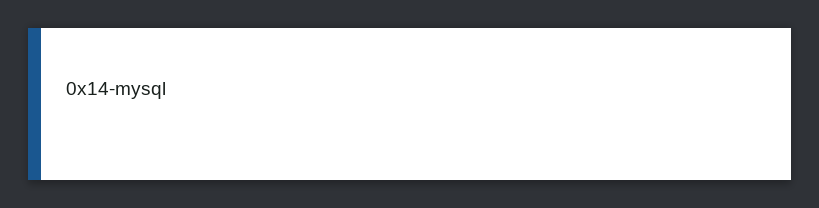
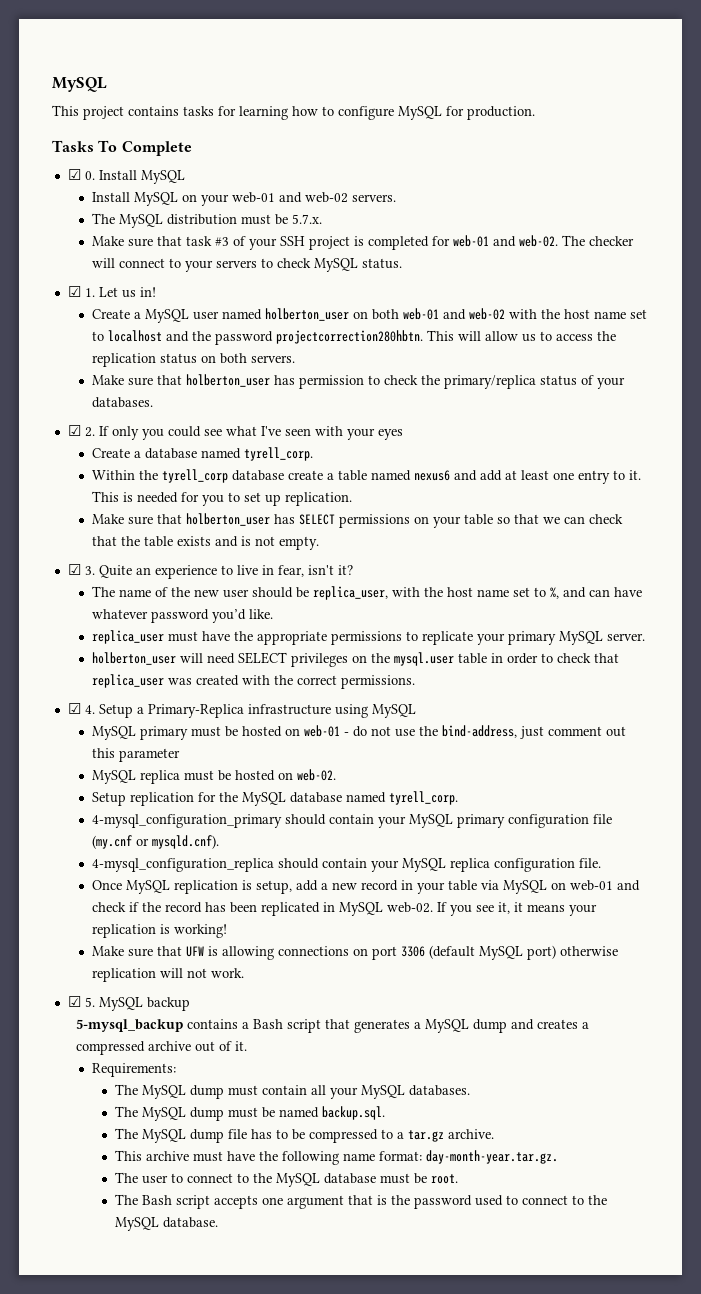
[66,82,166,99] 0x14-mysql -> [52,77,107,92] [52,105,535,120] [52,140,192,156] [67,169,185,184] [91,192,396,206] [91,213,322,228] [91,235,634,250] [91,258,402,272] [67,286,156,298] [91,308,647,323] [91,330,616,345] [91,353,295,367] [91,374,625,389] [91,397,153,408] [67,425,403,440] [91,447,313,461] [91,469,641,484] [91,491,352,506] [91,513,623,528] [91,536,319,550] [67,564,353,579] [91,586,642,600] [91,609,273,623] [91,630,645,645] [91,652,619,667] [91,674,415,689] [67,703,416,718] [91,725,626,740] [91,748,180,762] [91,769,336,784] [91,791,458,806] [91,814,612,828] [91,835,219,849] [91,858,601,872] [91,880,640,894] [91,902,597,916] [91,924,227,938] [91,945,618,960] [91,968,244,982] [67,996,190,1011] [75,1019,589,1033] [75,1041,247,1055] [91,1063,176,1077] [115,1084,471,1099] [115,1106,386,1121] [115,1128,495,1143] [115,1150,559,1165] [115,1172,459,1187] [115,1194,608,1209] [115,1217,219,1231] MySQL // This project contains tasks for learning how to configure MySQL for production. // Tasks To Complete // ☑ 0. Install MySQL // Install MySQL on your web-01 and web-02 servers. // The MySQL distribution must be 5.7.x. // Make sure that task #3 of your SSH project is completed for web-01 and web-02. The checker will connect to your servers to check MySQL status. // ☑ 1. Let us in! // Create a MySQL user named holberton_user on both web-01 and web-02 with the host name set to localhost and the password projectcorrection280hbtn. This will allow us to access the replication status on both servers. // Make sure that holberton_user has permission to check the primary/replica status of your databases. // ☑ 2. If only you could see what I've seen with your eyes // Create a database named tyrell_corp. // Within the tyrell_corp database create a table named nexus6 and add at least one entry to it. This is needed for you to set up replication. // Make sure that holberton_user has SELECT permissions on your table so that we can check that the table exists and is not empty. // ☑ 3. Quite an experience to live in fear, isn't it? // The name of the new user should be replica_user, with the host name set to %, and can have whatever password you’d like. // replica_user must have the appropriate permissions to replicate your primary MySQL server. // holberton_user will need SELECT privileges on the mysql.user table in order to check that replica_user was created with the correct permissions. // ☑ 4. Setup a Primary-Replica infrastructure using MySQL // MySQL primary must be hosted on web-01 - do not use the bind-address, just comment out this parameter // MySQL replica must be hosted on web-02. // Setup replication for the MySQL database named tyrell_corp. // 4-mysql_configuration_primary should contain your MySQL primary configuration file (my.cnf or mysqld.cnf). // 4-mysql_configuration_replica should contain your MySQL replica configuration file. // Once MySQL replication is setup, add a new record in your table via MySQL on web-01 and check if the record has been replicated in MySQL web-02. If you see it, it means your replication is working! // Make sure that UFW is allowing connections on port 3306 (default MySQL port) otherwise replication will not work. // ☑ 5. MySQL backup // 5-mysql_backup contains a Bash script that generates a MySQL dump and creates a compressed archive out of it. // Requirements: // The MySQL dump must contain all your MySQL databases. // The MySQL dump must be named backup.sql. // The MySQL dump file has to be compressed to a tar.gz archive. // This archive must have the following name format: day-month-year.tar.gz. // The user to connect to the MySQL database must be root. // The Bash script accepts one argument that is the password used to connect to the MySQL database.

